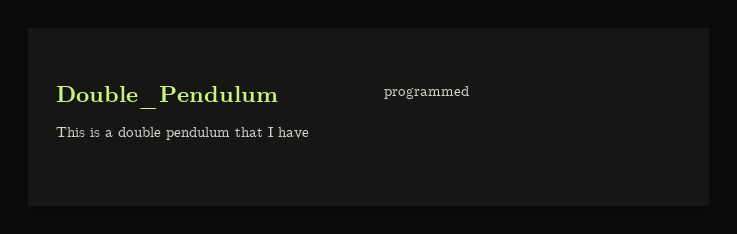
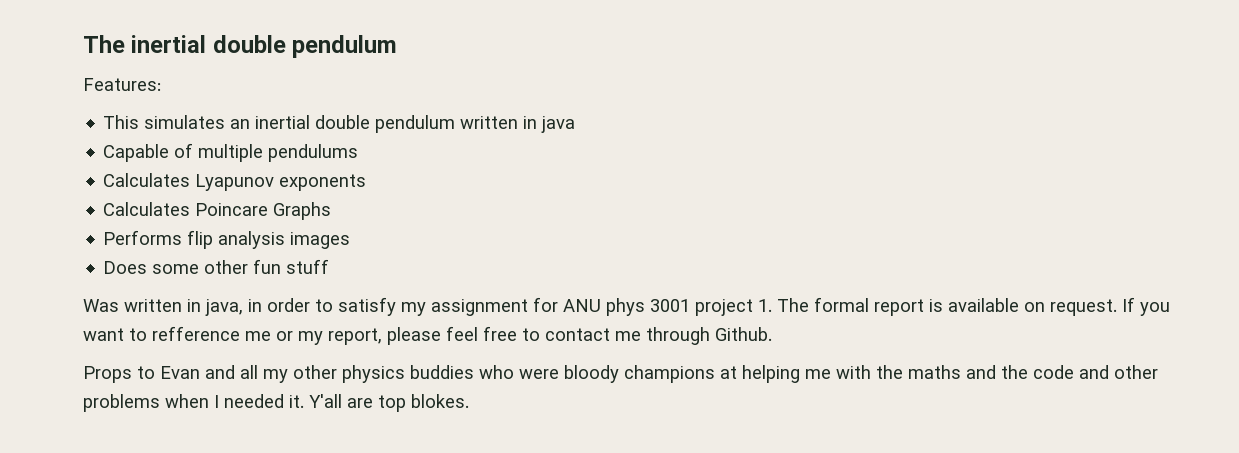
[56,86,278,109] [56,127,309,140] [384,86,469,99] Double_Pendulum // This is a double pendulum that I have programmed -> [83,35,398,58] [83,78,161,91] [103,115,576,133] [103,143,359,162] [103,173,367,191] [103,202,332,220] [103,230,351,249] [103,259,330,274] [83,297,1170,316] [83,326,772,345] [83,365,1158,383] [83,394,469,412] The inertial double pendulum // Features: // This simulates an inertial double pendulum written in java // Capable of multiple pendulums // Calculates Lyapunov exponents // Calculates Poincare Graphs // Performs flip analysis images // Does some other fun stuff // Was written in java, in order to satisfy my assignment for ANU phys 3001 project 1. The formal report is available on request. If you want to refference me or my report, please feel free to contact me through Github. // Props to Evan and all my other physics buddies who were bloody champions at helping me with the maths and the code and other problems when I needed it. Y'all are top blokes.

